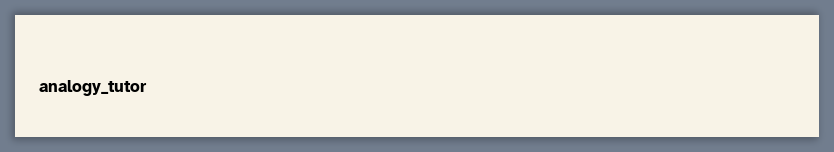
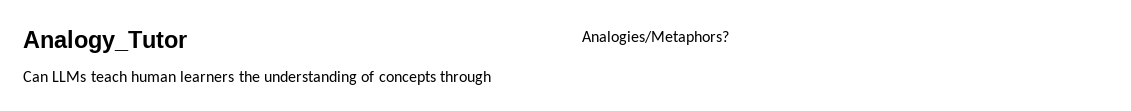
[39,80,147,96] analogy_tutor -> [23,30,187,53] [23,71,491,85] [582,31,729,45] Analogy_Tutor // Can LLMs teach human learners the understanding of concepts through Analogies/Metaphors?

